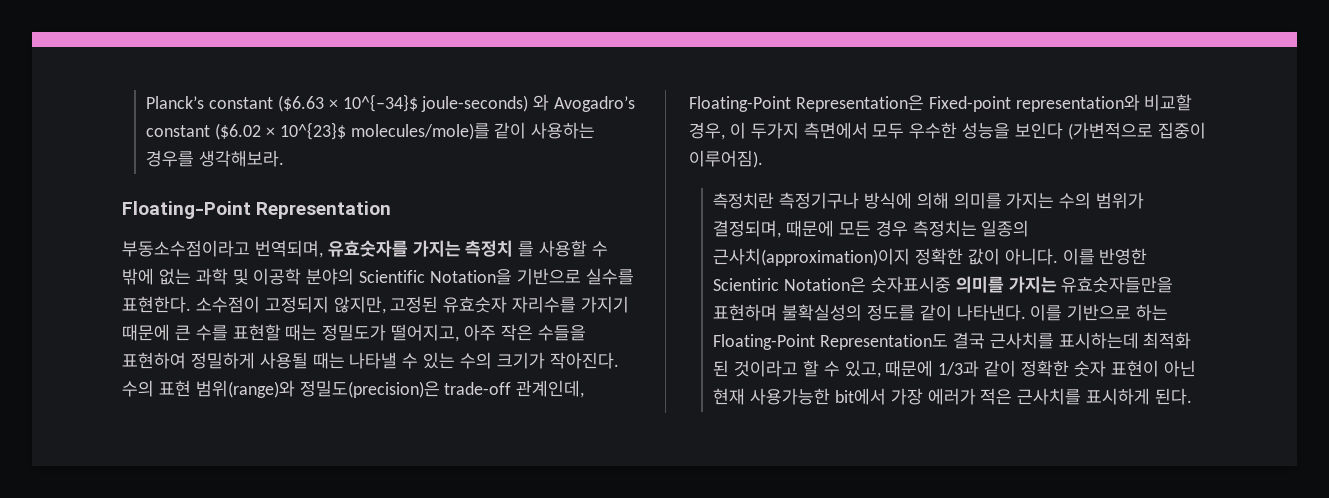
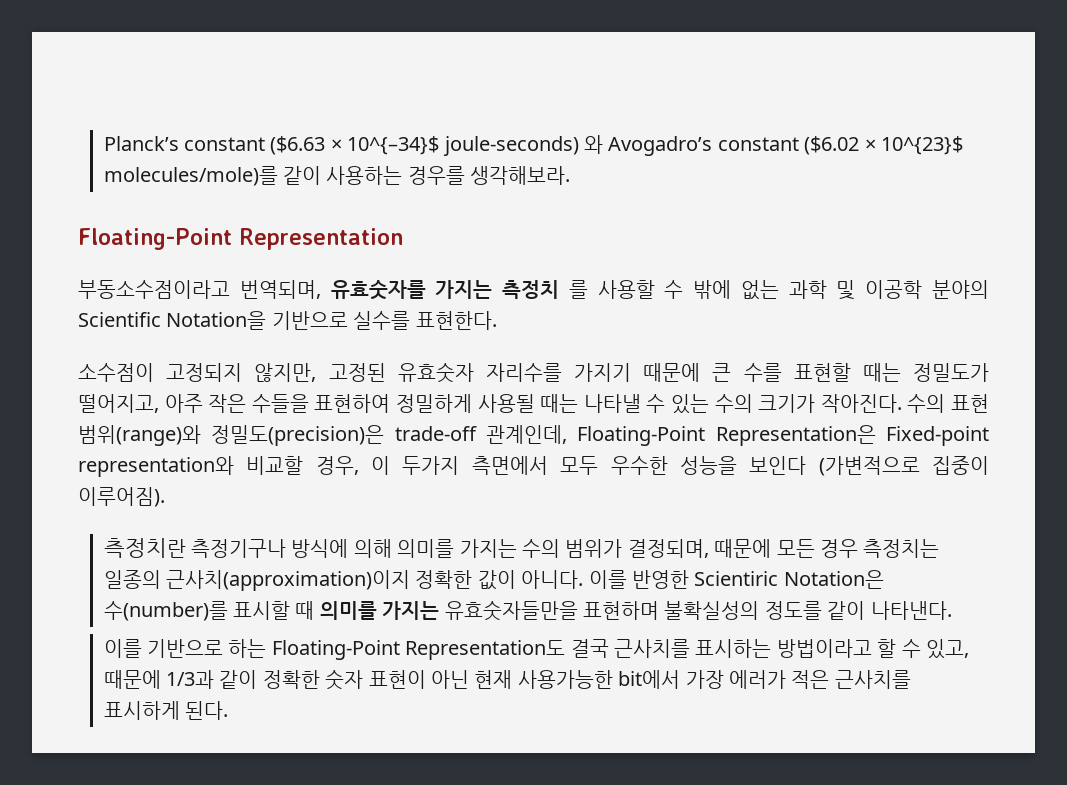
(191, 304) none -> (497, 320) //
[870,276,951,293] 숫자표시중 -> [103,601,315,621] 수(number)를 표시할 때
(1026, 312) none -> (952, 610) //
[1058,332,1192,349] [713,360,799,377] 표시하는데 최적화 된 것이라고 -> [695,639,872,658] 표시하는 방법이라고

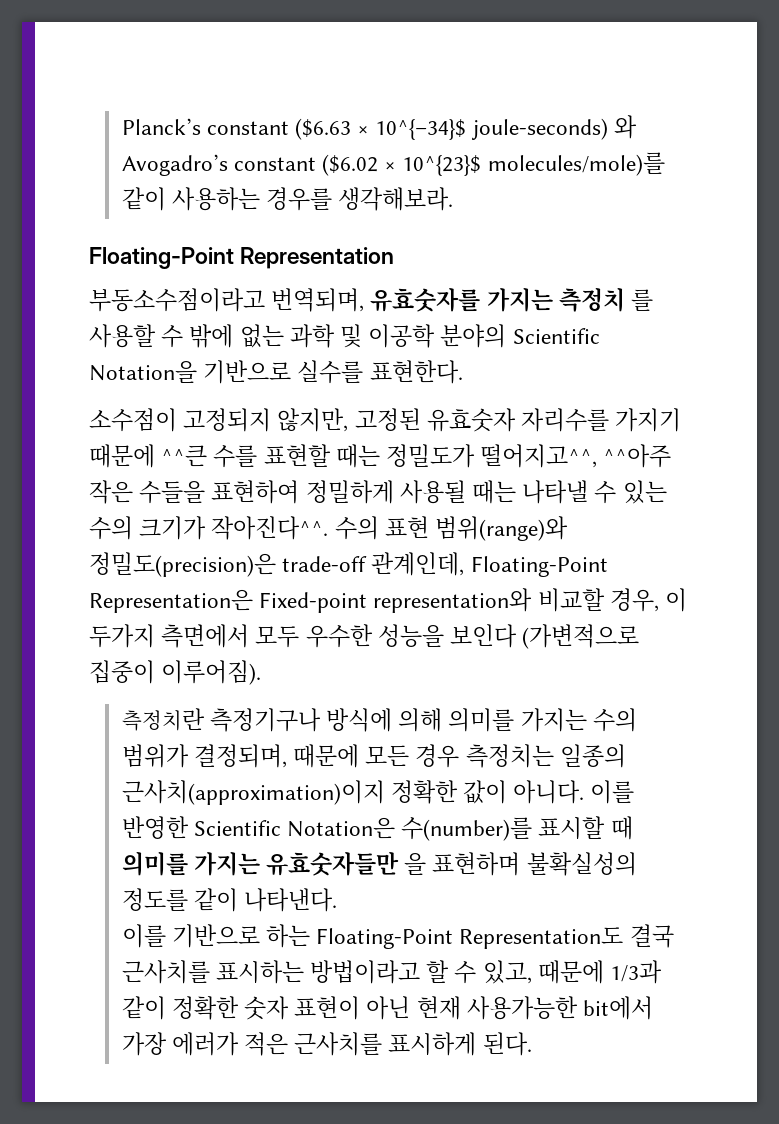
[712,363,732,382] 큰 -> [161,445,208,467] ^^큰
[78,394,203,413] 떨어지고, 아주 -> [480,444,672,468] 떨어지고^^, ^^아주
[820,394,902,413] 작아진다. -> [211,516,329,540] 작아진다^^.
[694,571,779,586] Scientiric -> [193,820,281,836] Scientific
[444,600,578,621] 유효숫자들만을 -> [265,852,427,876] 유효숫자들만 을

